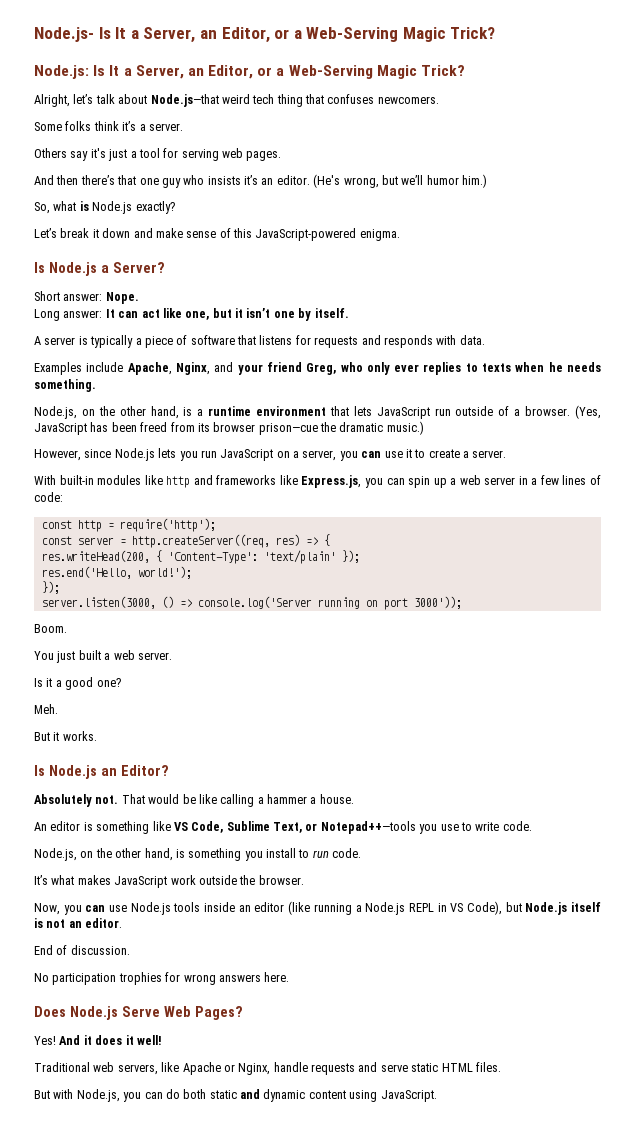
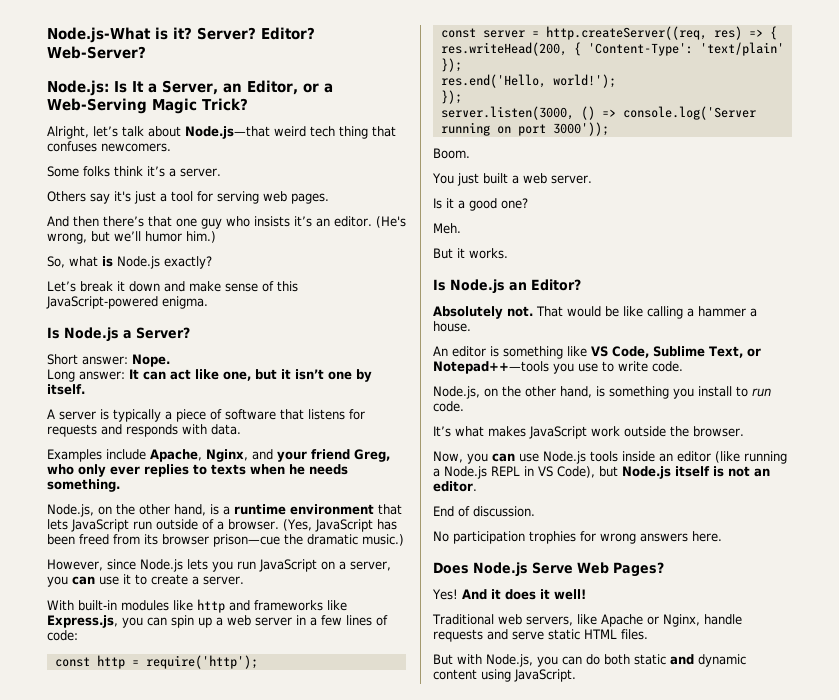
[34,27,496,43] Node.js- Is It a Server, an Editor, or a Web-Serving Magic Trick? -> [47,27,315,43] [47,46,146,59] Node.js-What is it? Server? Editor? Web-Server?

